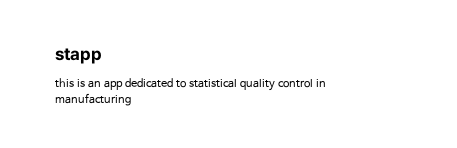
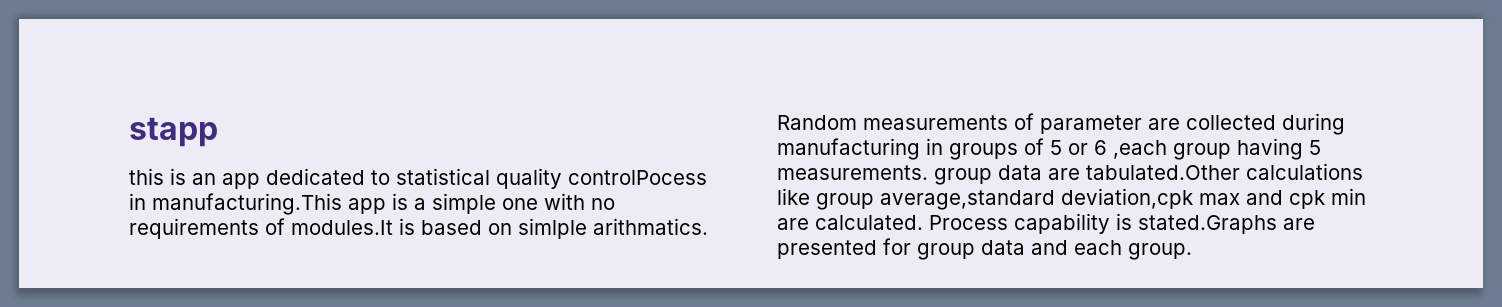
[277,79,326,88] [55,93,131,106] control in manufacturing -> [568,170,707,185] [129,193,615,215] [129,218,708,239] [777,113,1345,135] [777,138,1321,160] [777,163,1363,185] [777,188,1366,210] [777,213,1315,234] [777,238,1192,260] controlPocess in manufacturing.This app is a simple one with no requirements of modules.It is based on simlple arithmatics. Random measurements of parameter are collected during manufacturing in groups of 5 or 6 ,each group having 5 measurements. group data are tabulated.Other calculations like group average,standard deviation,cpk max and cpk min are calculated. Process capability is stated.Graphs are presented for group data and each group.

